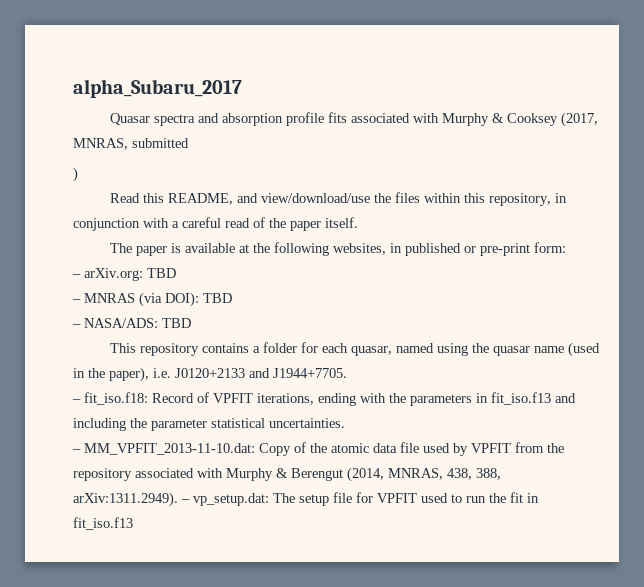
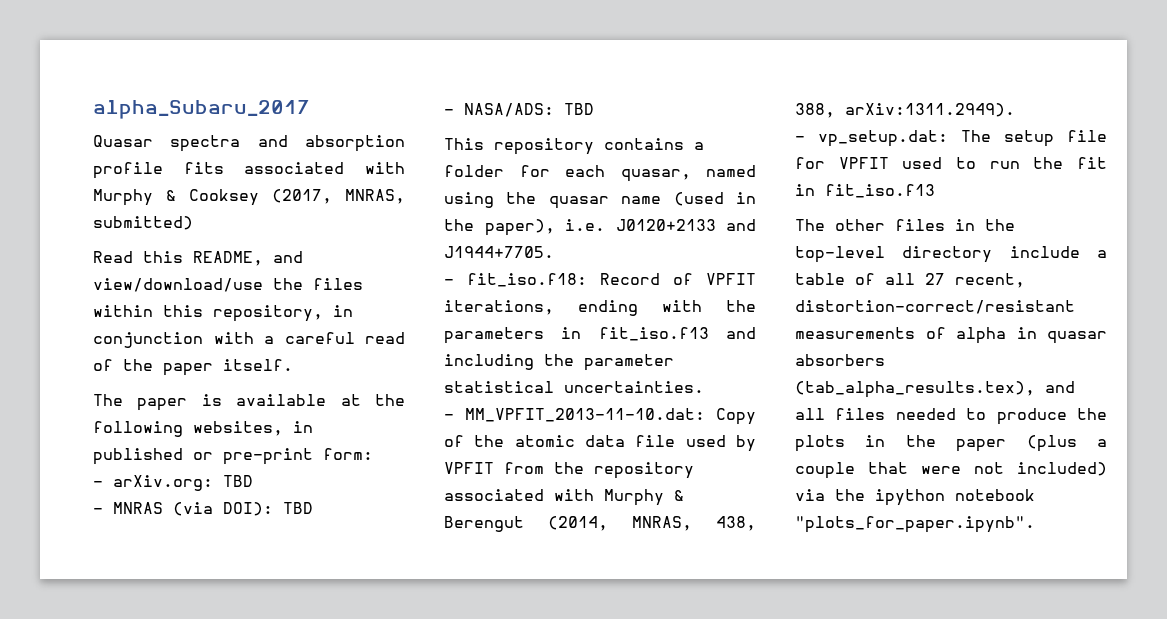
[132,138,189,148] [73,167,78,182] submitted // ) -> [93,216,193,230] submitted)
(178, 499) none -> (1015, 110) //
(133, 523) none -> [795,219,1015,231] [795,246,1107,263] [795,273,1025,288] [795,300,1075,314] [795,327,1107,344] [795,354,885,366] [795,381,1075,398] [795,408,1107,425] [795,435,1107,452] [795,462,1107,479] [795,489,1035,506] [795,516,1035,533] // The other files in the top-level directory include a table of all 27 recent, distortion-correct/resistant measurements of alpha in quasar absorbers (tab_alpha_results.tex), and all files needed to produce the plots in the paper (plus a couple that were not included) via the ipython notebook "plots_for_paper.ipynb".

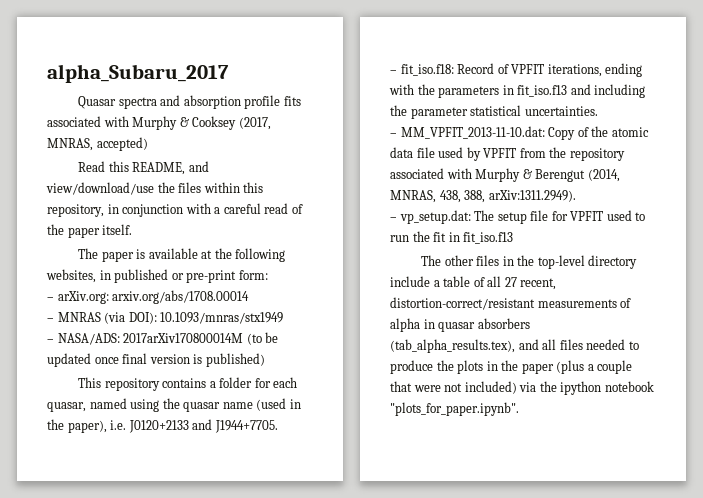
[93,216,193,230] submitted) -> [96,137,148,151] accepted)
[223,475,253,487] TBD -> [112,290,250,304] arxiv.org/abs/1708.00014
[283,502,313,514] TBD -> [160,312,284,324] 10.1093/mnras/stx1949
[564,103,594,115] TBD -> [123,332,279,345] [47,353,265,367] 2017arXiv170800014M (to be updated once final version is published)

